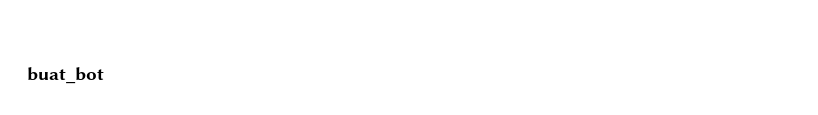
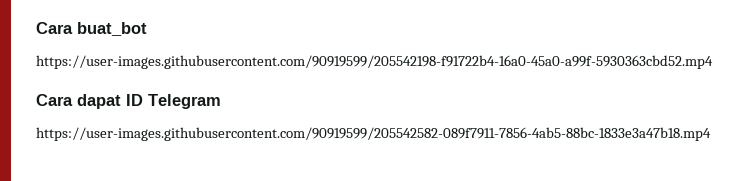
(27, 75) none -> [36,22,73,34] Cara
(104, 75) none -> [36,55,713,69] [36,94,221,109] [36,127,711,141] // https://user-images.githubusercontent.com/90919599/205542198-f91722b4-16a0-45a0-a99f-5930363cbd52.mp4 // Cara dapat ID Telegram // https://user-images.githubusercontent.com/90919599/205542582-089f7911-7856-4ab5-88bc-1833e3a47b18.mp4

